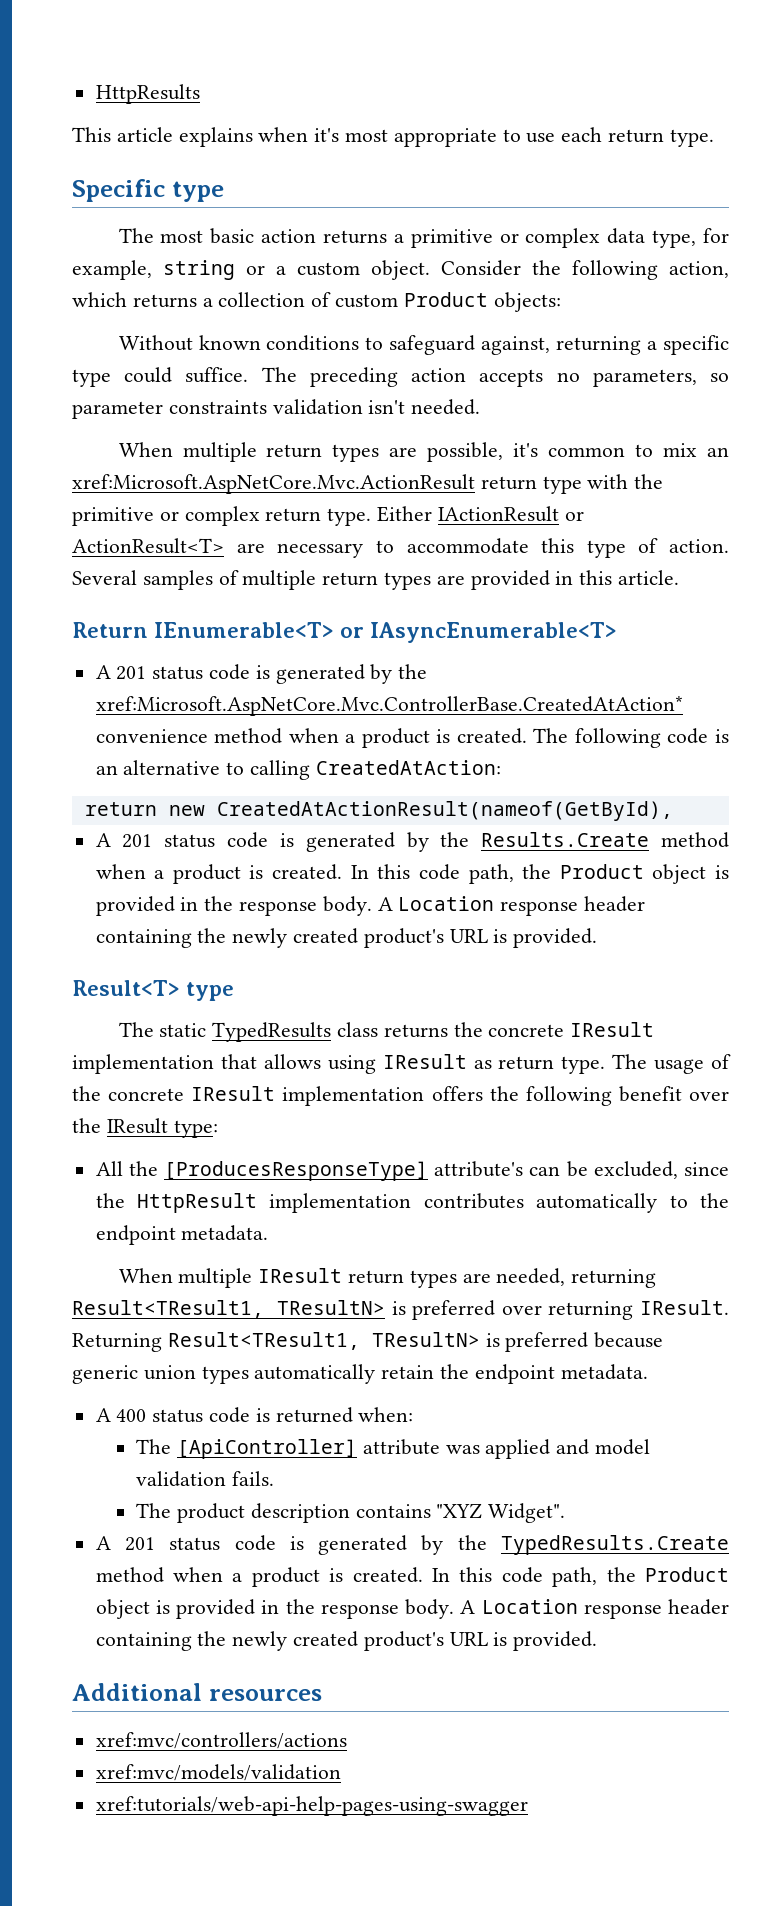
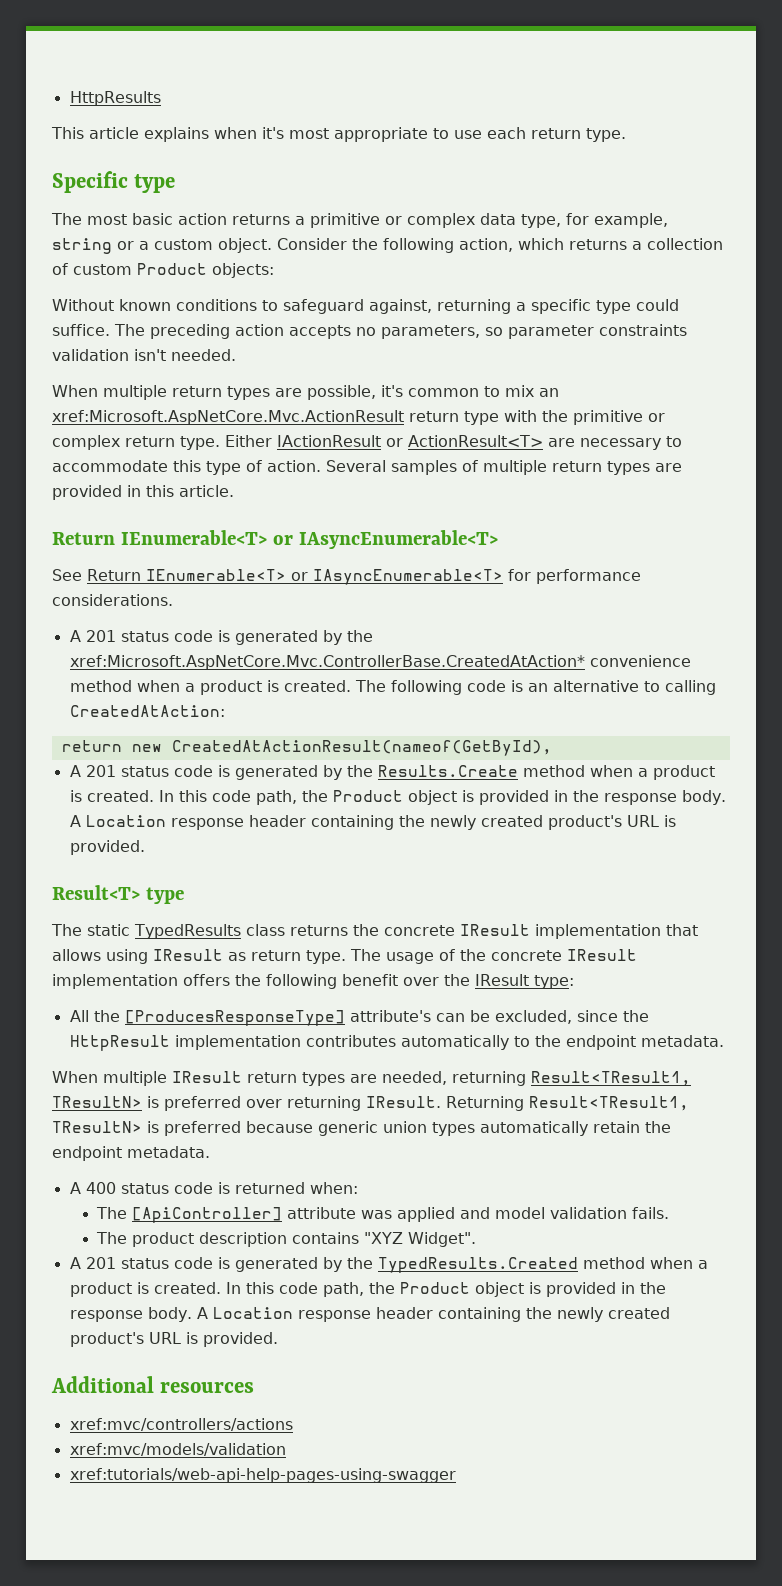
(618, 632) none -> [52,569,641,585] [52,594,173,606] // See Return IEnumerable<T> or IAsyncEnumerable<T> for performance considerations.
[500,1535,729,1555] TypedResults.Create -> [377,1257,578,1273] TypedResults.Created

